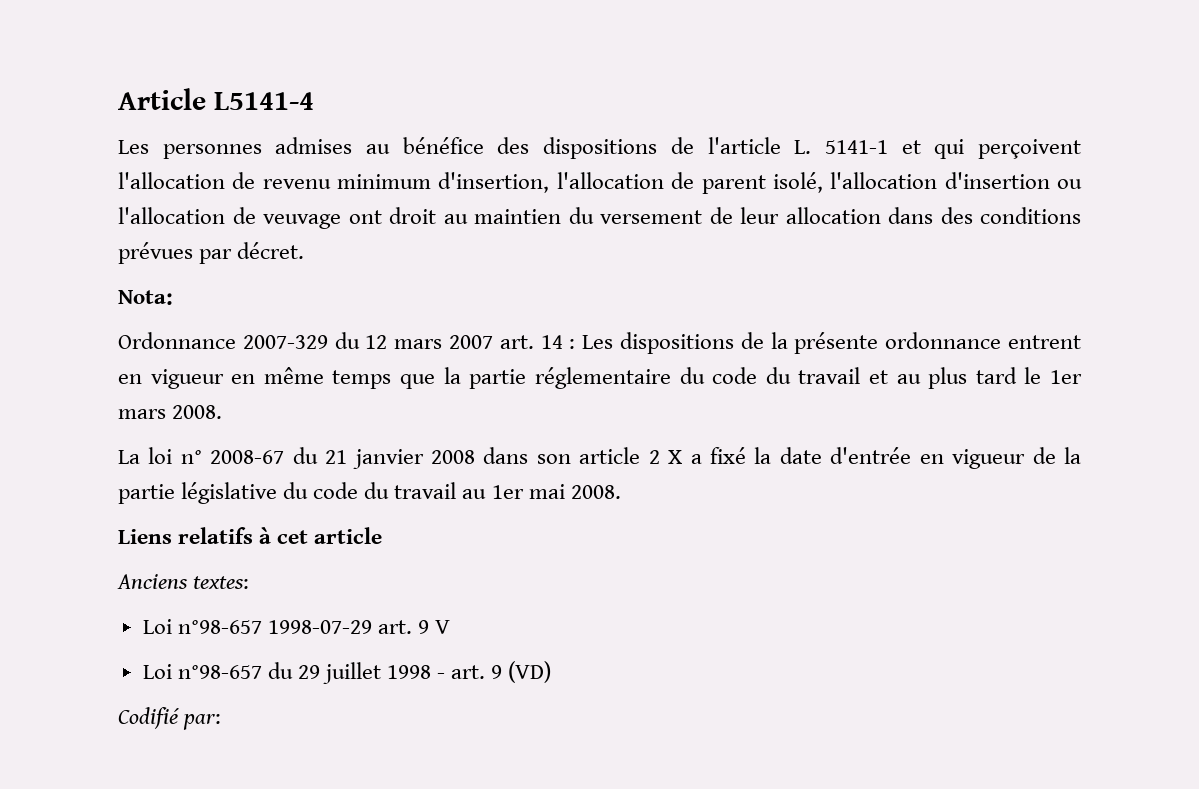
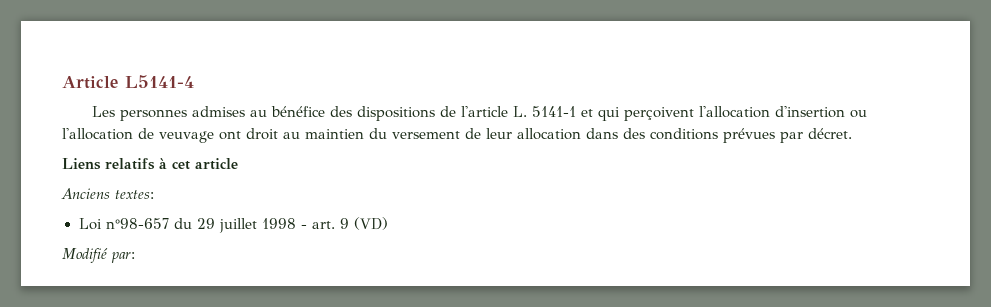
[232,172,938,194] de revenu minimum d'insertion, l'allocation de parent isolé, l'allocation -> (770, 112) none
[118,290,173,305] [118,332,1081,354] [118,367,1082,389] [118,405,223,419] [118,447,1082,469] [118,482,621,504] // Nota: // Ordonnance 2007-329 du 12 mars 2007 art. 14 : Les dispositions de la présente ordonnance entrent en vigueur en même temps que la partie réglementaire du code du travail et au plus tard le 1er mars 2008. // La loi n° 2008-67 du 21 janvier 2008 dans son article 2 X a fixé la date d'entrée en vigueur de la partie législative du code du travail au 1er mai 2008. -> (852, 133) none
[142,619,451,634] // Loi n°98-657 1998-07-29 art. 9 V -> (154, 194) none
[118,707,179,729] Codifié -> [62,248,108,263] Modifié

